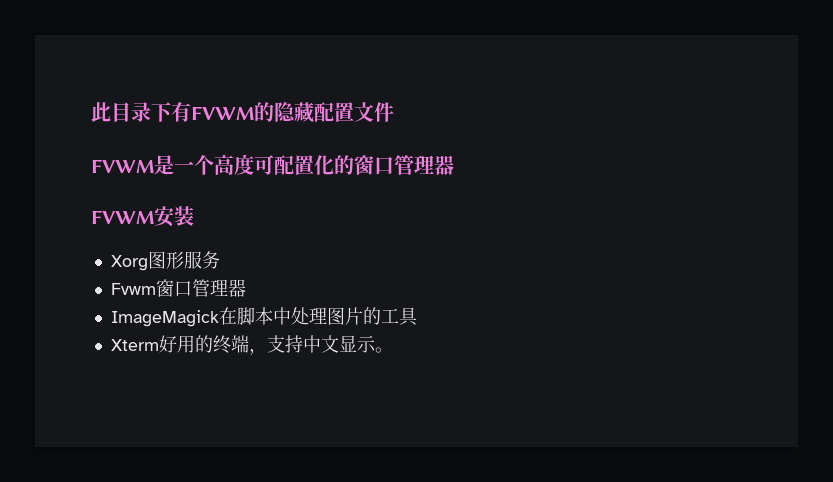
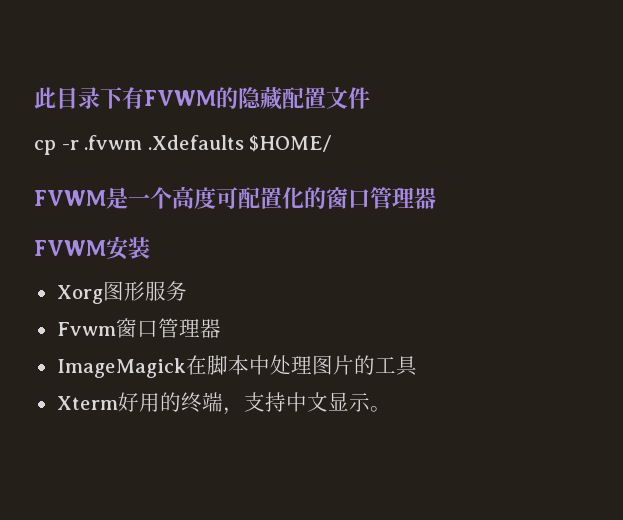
(394, 112) none -> [34,135,333,155] // cp -r .fvwm .Xdefaults $HOME/

